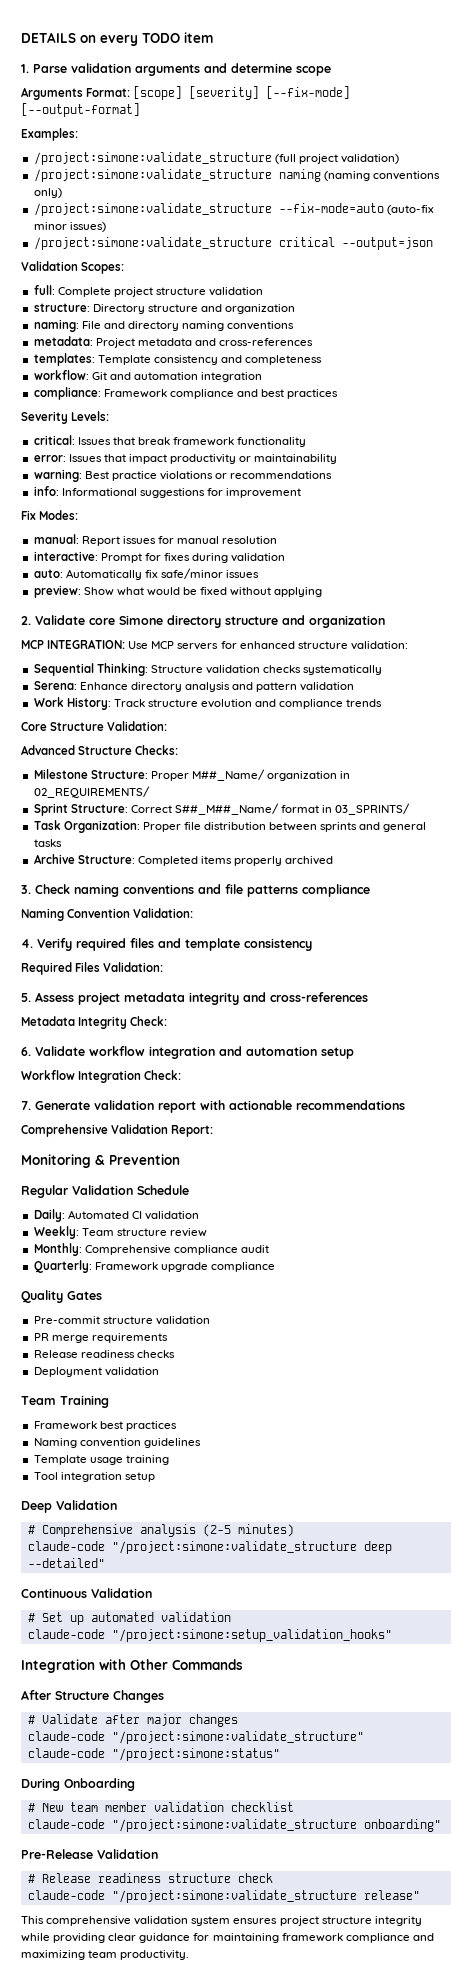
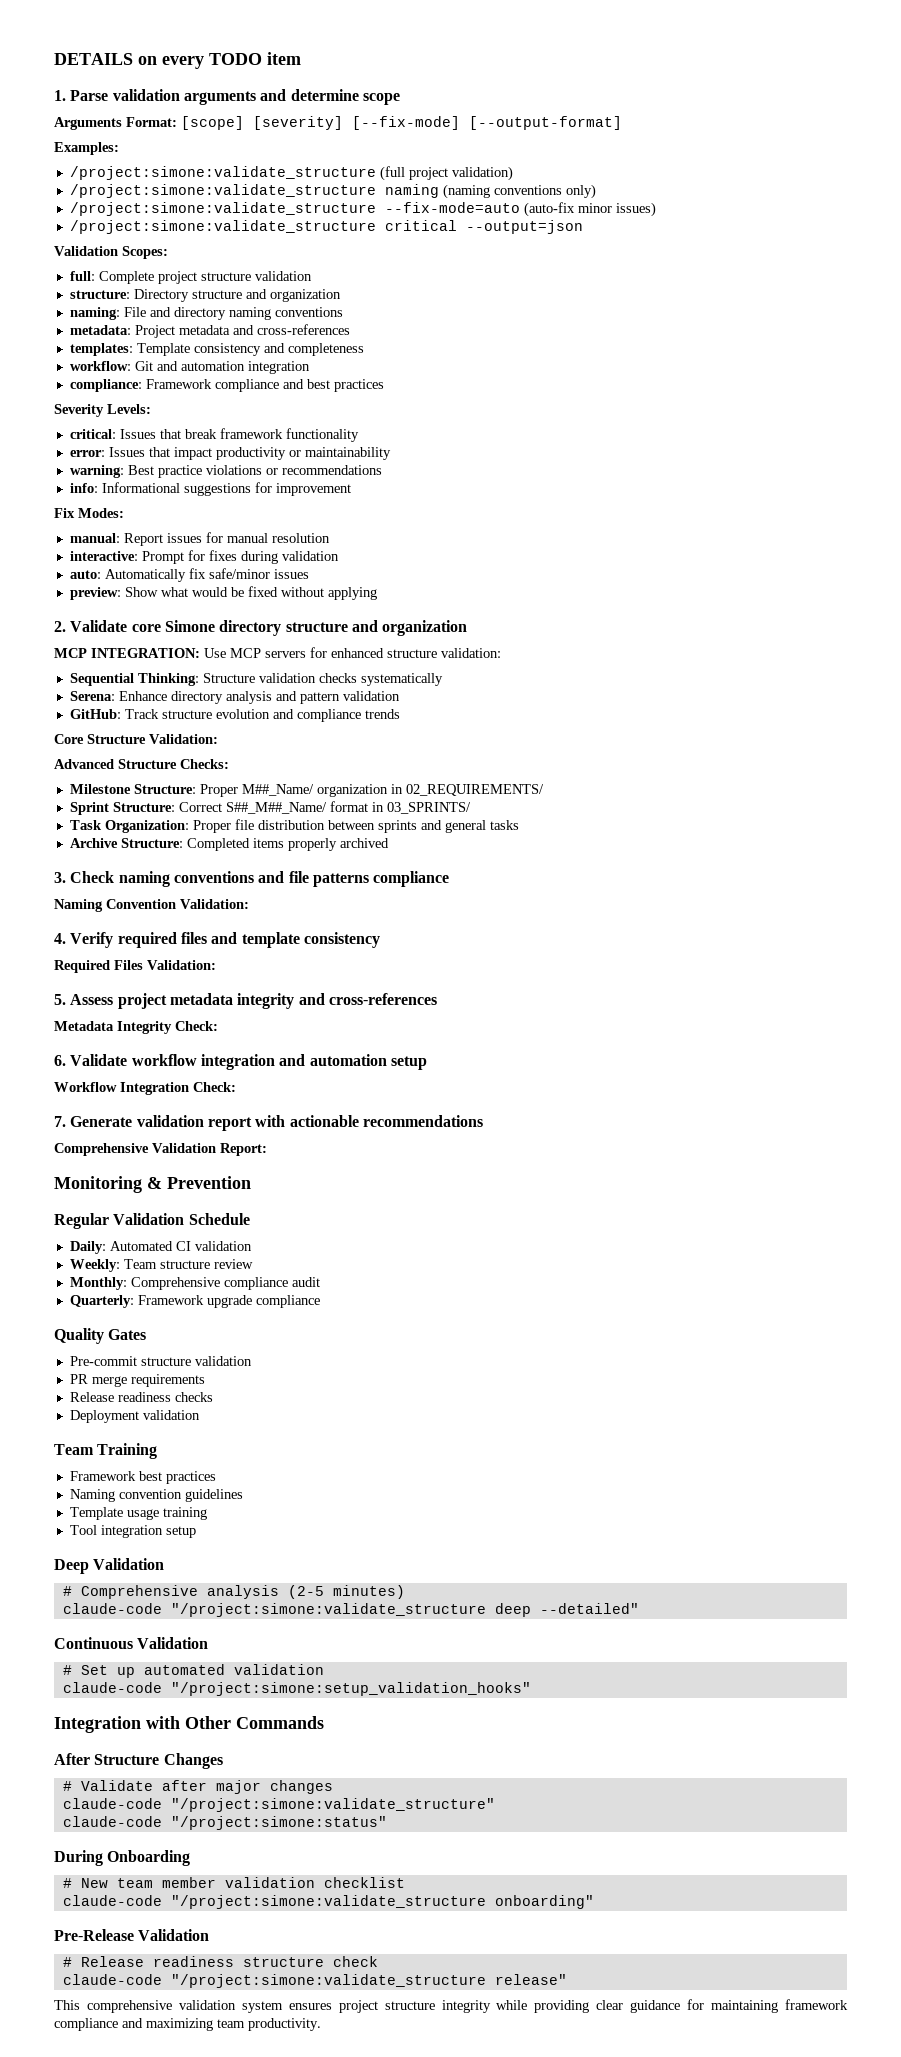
[33,697,111,710] Work History: -> [69,709,121,719] GitHub:

